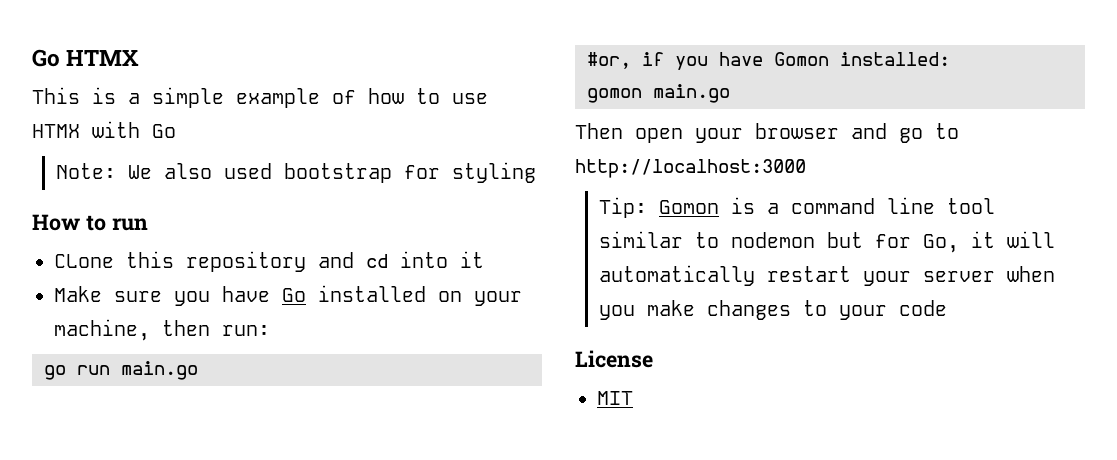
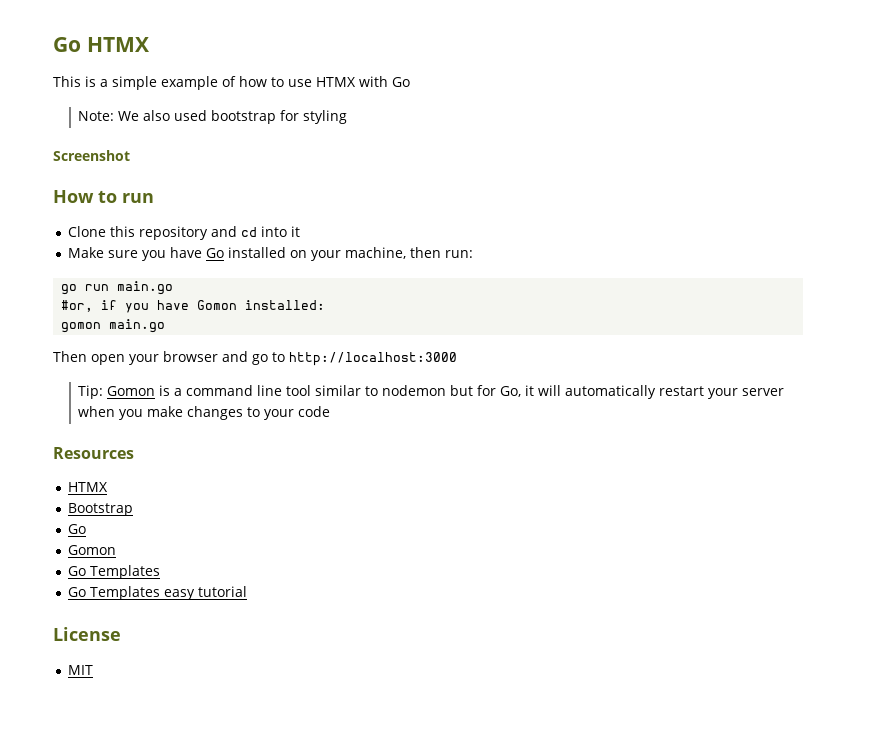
(537, 172) none -> [53,150,130,161] // Screenshot
[54,254,114,268] CLone -> [67,226,106,237] Clone
(948, 308) none -> [53,447,134,459] [67,482,108,492] [67,503,133,516] [67,524,86,534] [67,545,116,555] [67,565,160,579] [67,586,247,600] // Resources // HTMX // Bootstrap // Go // Gomon // Go Templates // Go Templates easy tutorial

